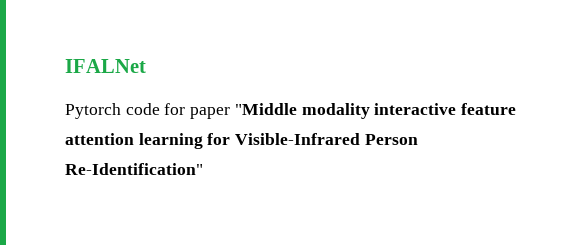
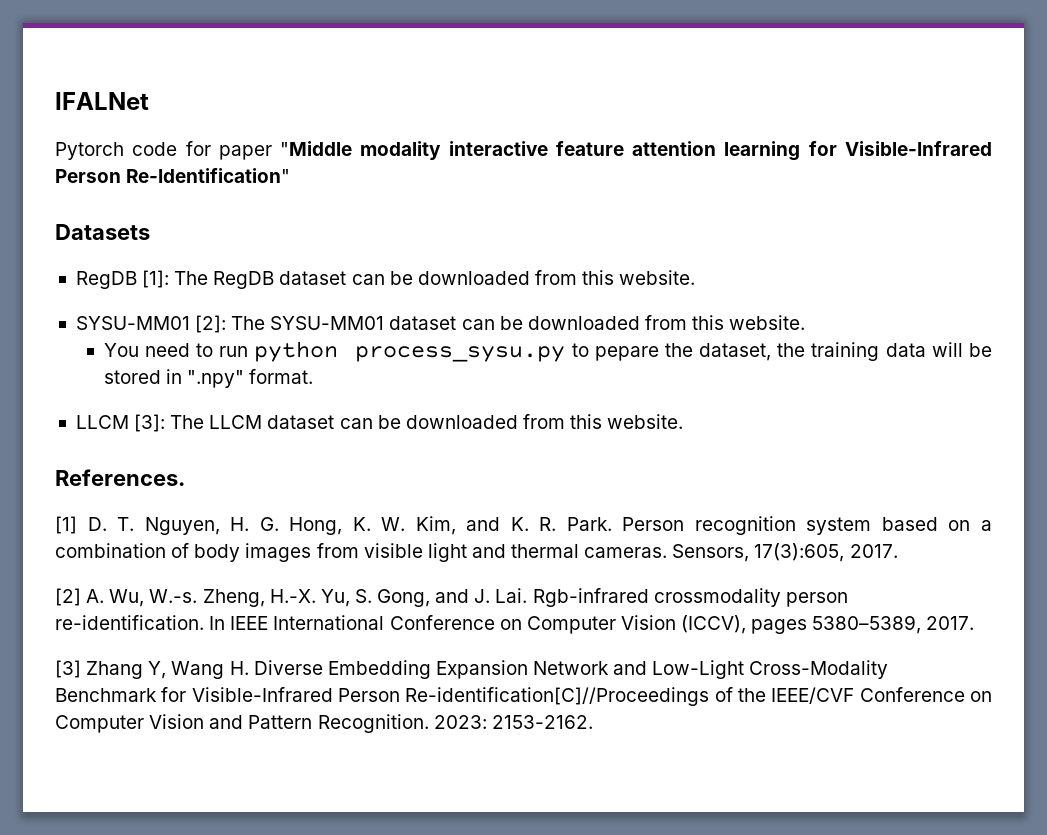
(203, 169) none -> [55,224,150,240] [75,270,696,289] [75,315,806,333] [103,341,992,362] [103,369,314,388] [75,414,684,432] [55,469,185,486] [55,516,992,535] [55,543,898,562] [55,588,848,607] [55,615,975,634] [55,660,889,679] [55,687,993,706] [55,714,593,733] // Datasets // RegDB [1]: The RegDB dataset can be downloaded from this website. // SYSU-MM01 [2]: The SYSU-MM01 dataset can be downloaded from this website. // You need to run python process_sysu.py to pepare the dataset, the training data will be stored in ".npy" format. // LLCM [3]: The LLCM dataset can be downloaded from this website. // References. // [1] D. T. Nguyen, H. G. Hong, K. W. Kim, and K. R. Park. Person recognition system based on a combination of body images from visible light and thermal cameras. Sensors, 17(3):605, 2017. // [2] A. Wu, W.-s. Zheng, H.-X. Yu, S. Gong, and J. Lai. Rgb-infrared crossmodality person re-identification. In IEEE International Conference on Computer Vision (ICCV), pages 5380–5389, 2017. // [3] Zhang Y, Wang H. Diverse Embedding Expansion Network and Low-Light Cross-Modality Benchmark for Visible-Infrared Person Re-identification[C]//Proceedings of the IEEE/CVF Conference on Computer Vision and Pattern Recognition. 2023: 2153-2162.

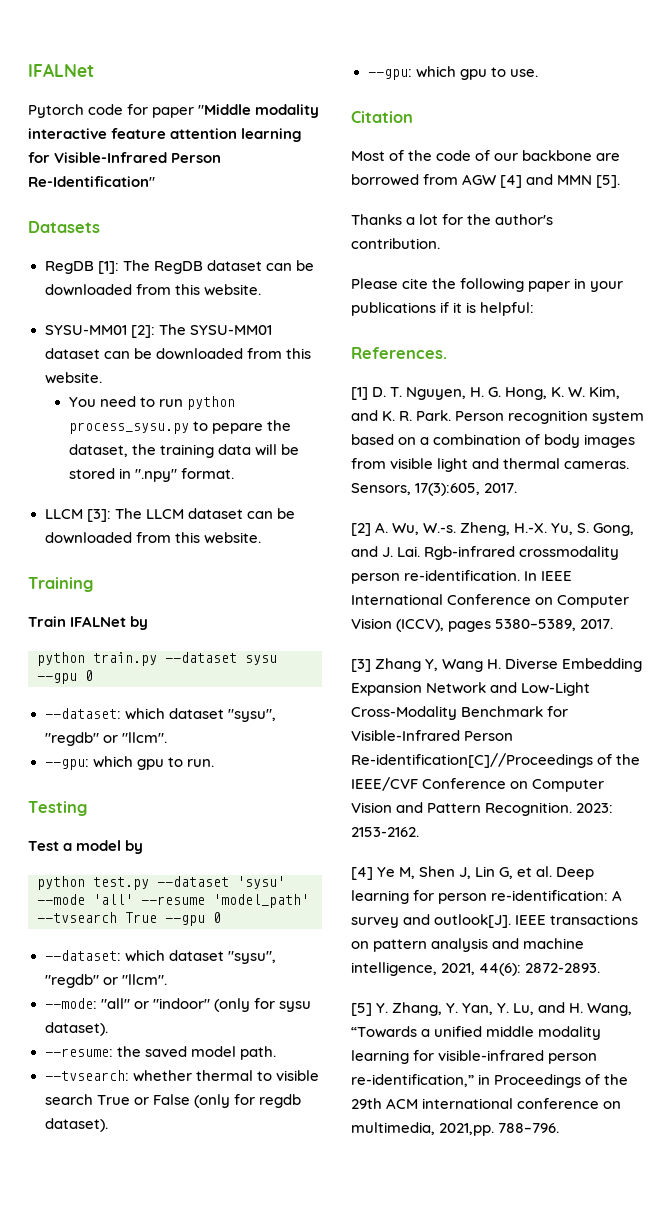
(684, 421) none -> [28,577,93,592] [28,616,149,630] [37,652,277,666] [37,670,93,684] [44,708,276,722] [44,732,167,746] [44,756,214,770] [28,801,87,816] [28,840,144,854] [37,876,285,890] [37,894,309,908] [37,912,221,926] [44,950,276,964] [44,974,167,988] [44,998,311,1012] [44,1022,108,1036] [44,1046,276,1060] [44,1070,319,1082] [44,1094,301,1108] [44,1118,108,1132] [367,66,538,80] [351,111,413,123] [351,150,621,161] [351,174,621,188] [351,214,554,225] [351,238,440,249] [351,278,624,292] [351,302,535,316] // Training // Train IFALNet by // python train.py --dataset sysu --gpu 0 // --dataset: which dataset "sysu", "regdb" or "llcm". // --gpu: which gpu to run. // Testing // Test a model by // python test.py --dataset 'sysu' --mode 'all' --resume 'model_path' --tvsearch True --gpu 0 // --dataset: which dataset "sysu", "regdb" or "llcm". // --mode: "all" or "indoor" (only for sysu dataset). // --resume: the saved model path. // --tvsearch: whether thermal to visible search True or False (only for regdb dataset). // --gpu: which gpu to use. // Citation // Most of the code of our backbone are borrowed from AGW [4] and MMN [5]. // Thanks a lot for the author's contribution. // Please cite the following paper in your publications if it is helpful:
(593, 722) none -> [351,866,595,880] [351,890,623,904] [351,914,639,928] [351,938,585,952] [351,962,601,976] [351,1002,633,1016] [351,1026,602,1040] [351,1050,598,1064] [351,1074,629,1088] [351,1098,622,1109] [351,1122,560,1136] // [4] Ye M, Shen J, Lin G, et al. Deep learning for person re-identification: A survey and outlook[J]. IEEE transactions on pattern analysis and machine intelligence, 2021, 44(6): 2872-2893. // [5] Y. Zhang, Y. Yan, Y. Lu, and H. Wang, “Towards a unified middle modality learning for visible-infrared person re-identification,” in Proceedings of the 29th ACM international conference on multimedia, 2021,pp. 788–796.

